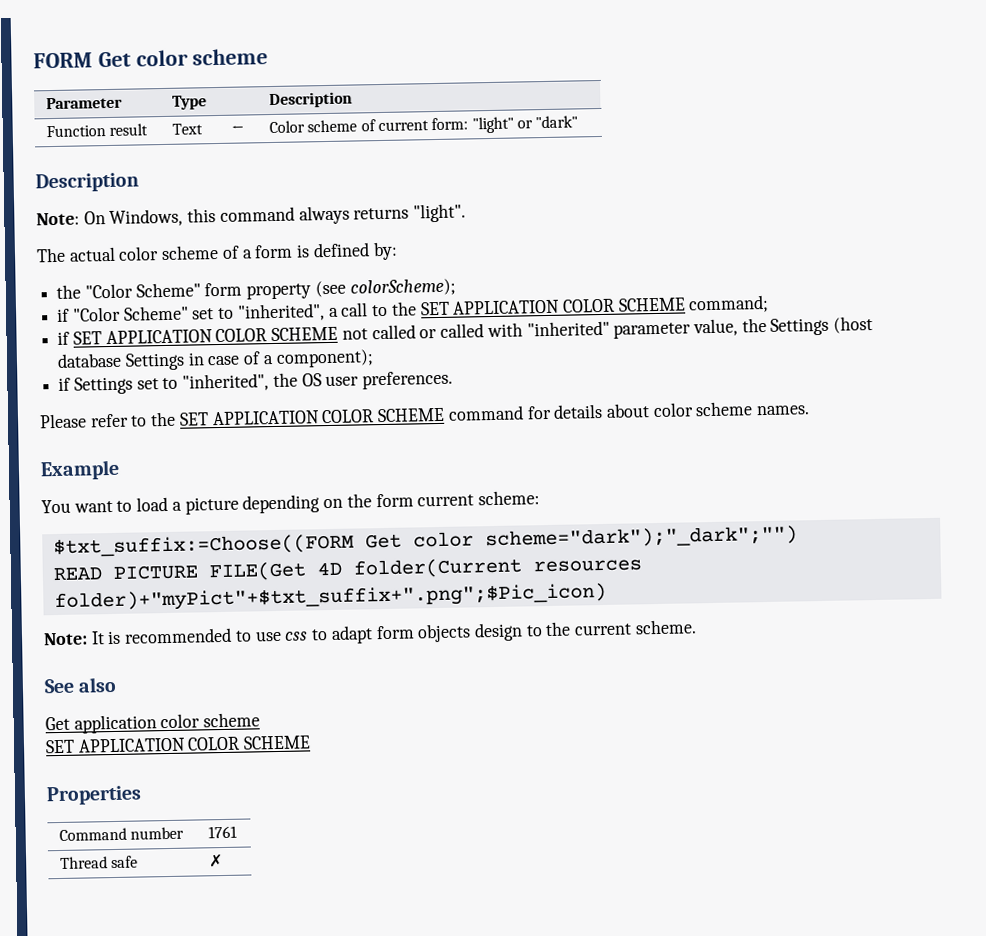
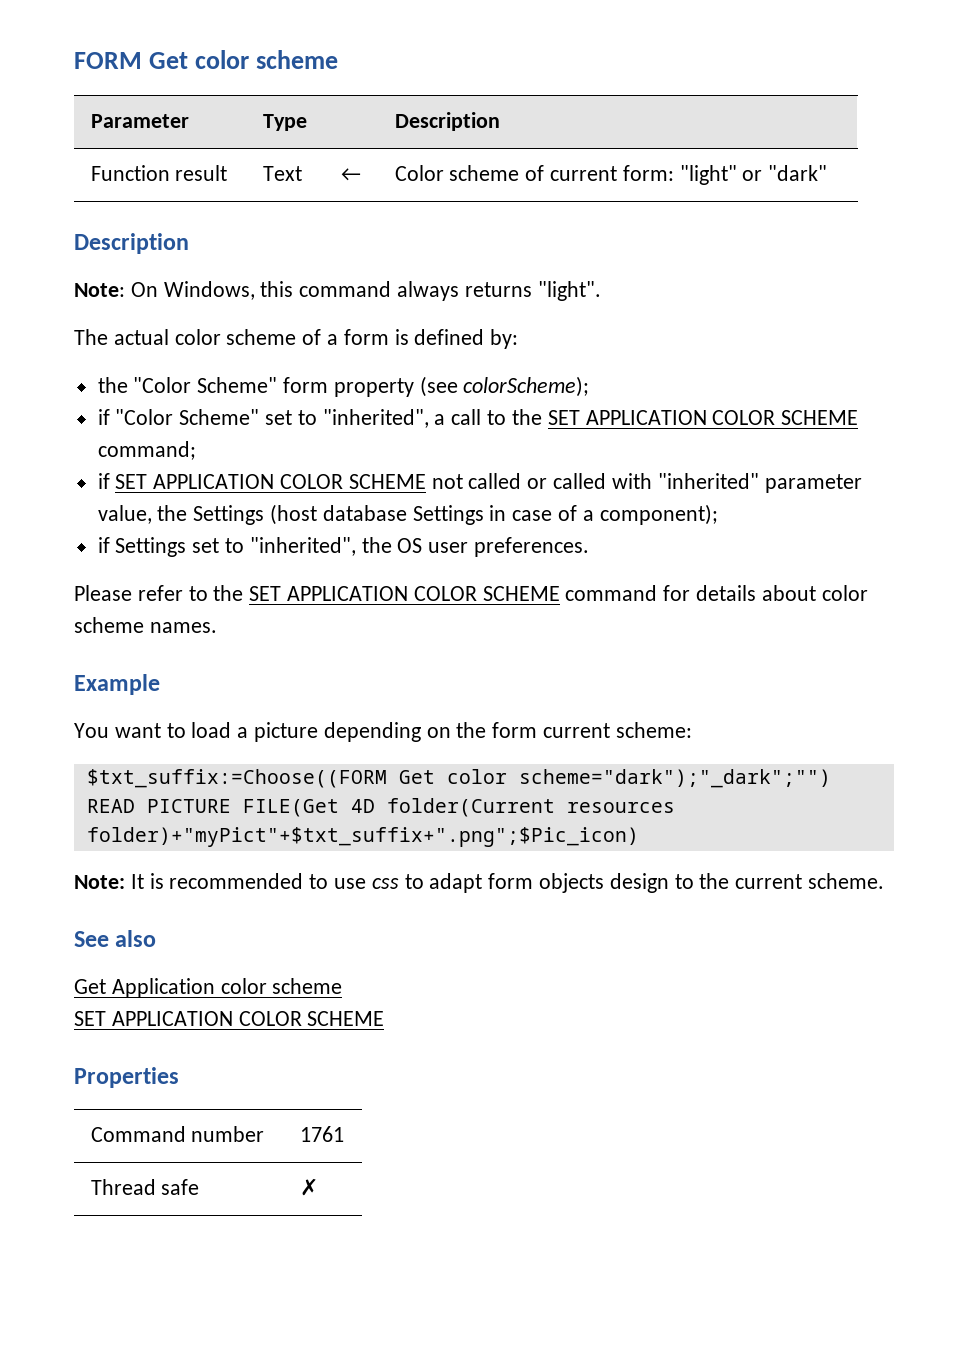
[73,714,157,734] application -> [111,978,215,998] Application

